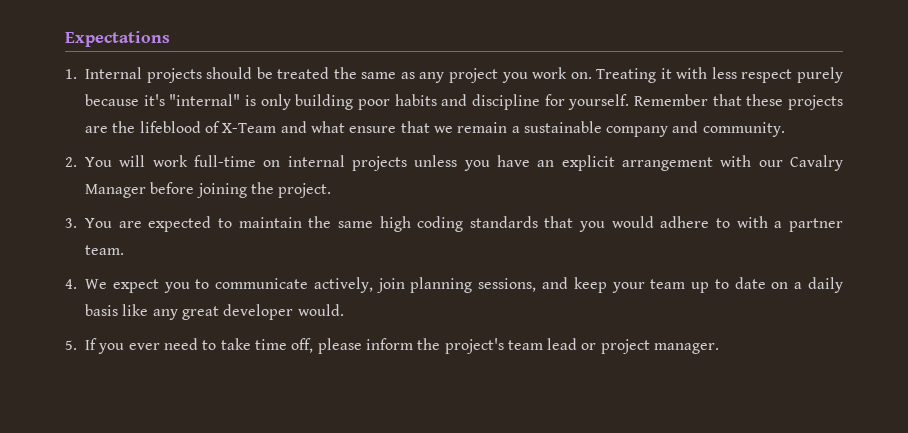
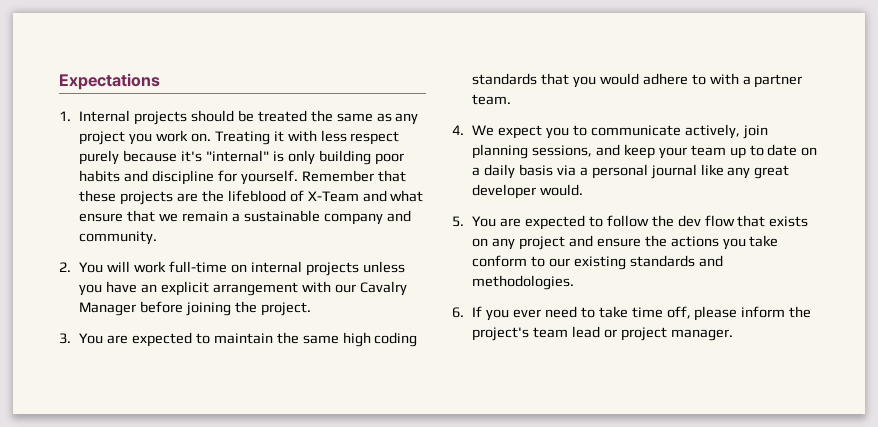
(118, 310) none -> [556,164,697,179] via a personal journal
(77, 345) none -> [472,215,809,230] [472,235,779,250] [472,255,723,270] [472,275,575,290] [452,307,464,318] You are expected to follow the dev flow that exists on any project and ensure the actions you take conform to our existing standards and methodologies. // 6.

